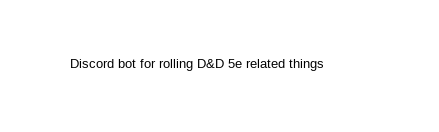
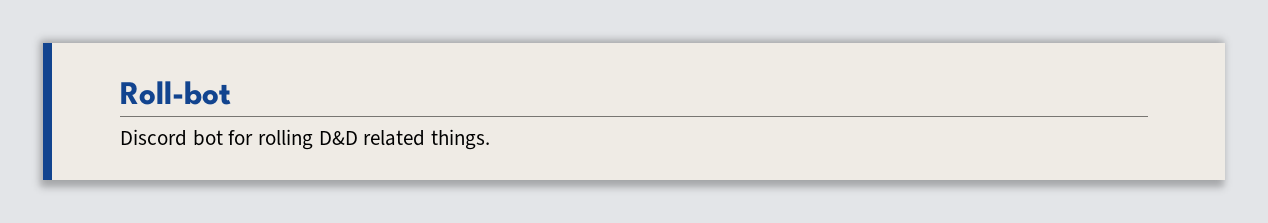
(70, 63) none -> [120,81,231,105] Roll-bot //
[228,59,324,71] 5e related things -> [363,129,491,150] related things.

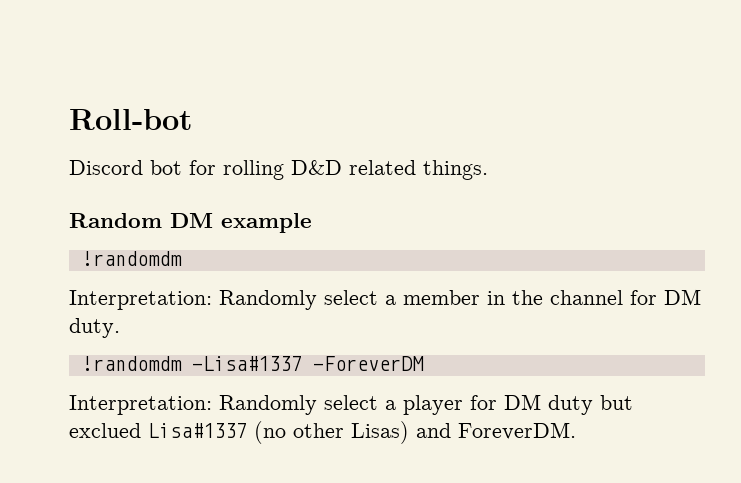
(491, 139) none -> [69,213,312,233] [81,251,182,266] [69,289,701,310] [69,318,120,338] [81,356,424,371] [69,394,633,415] [69,421,576,444] // Random DM example // !randomdm // Interpretation: Randomly select a member in the channel for DM duty. // !randomdm -Lisa#1337 -ForeverDM // Interpretation: Randomly select a player for DM duty but exclued Lisa#1337 (no other Lisas) and ForeverDM.

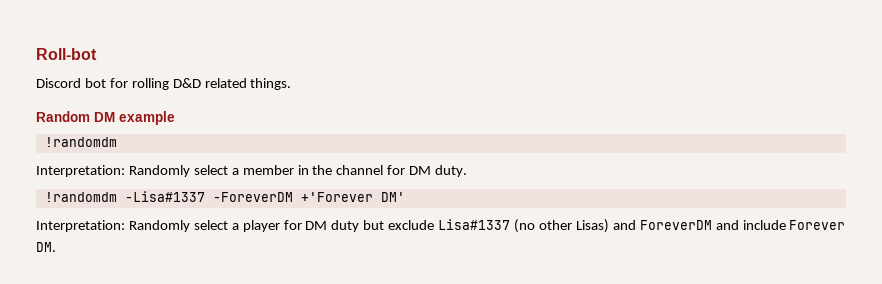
(424, 363) none -> [300,192,405,202] +'Forever DM'
[69,423,141,438] exclued -> [388,220,435,230] exclude
[458,422,576,440] ForeverDM. -> [639,220,846,230] [36,242,56,252] ForeverDM and include Forever DM.

